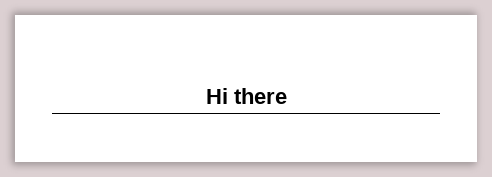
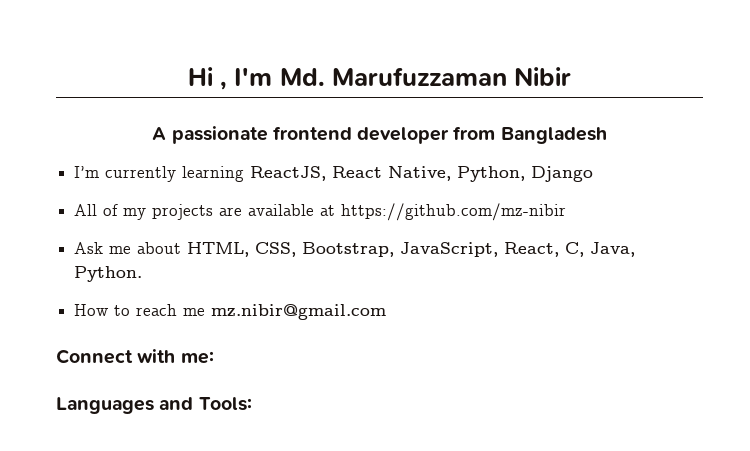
[233,88,287,104] there -> [220,67,571,90] [152,126,607,144] [74,166,594,182] [74,203,567,221] [74,242,636,257] [74,266,143,282] [74,304,387,320] [56,349,214,364] [56,397,252,414] , I'm Md. Marufuzzaman Nibir // A passionate frontend developer from Bangladesh // I’m currently learning ReactJS, React Native, Python, Django // All of my projects are available at https://github.com/mz-nibir // Ask me about HTML, CSS, Bootstrap, JavaScript, React, C, Java, Python. // How to reach me mz.nibir@gmail.com // Connect with me: // Languages and Tools:

